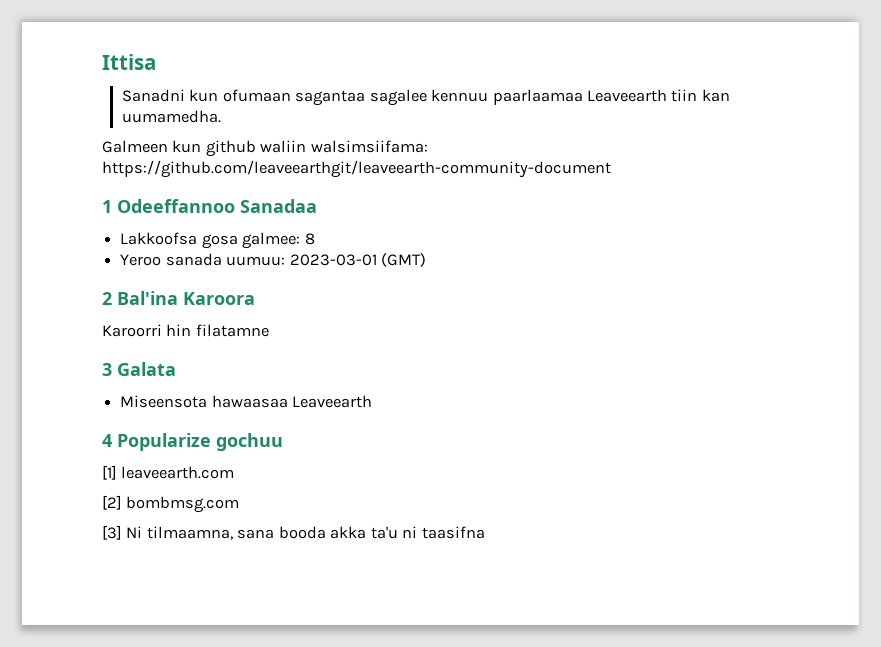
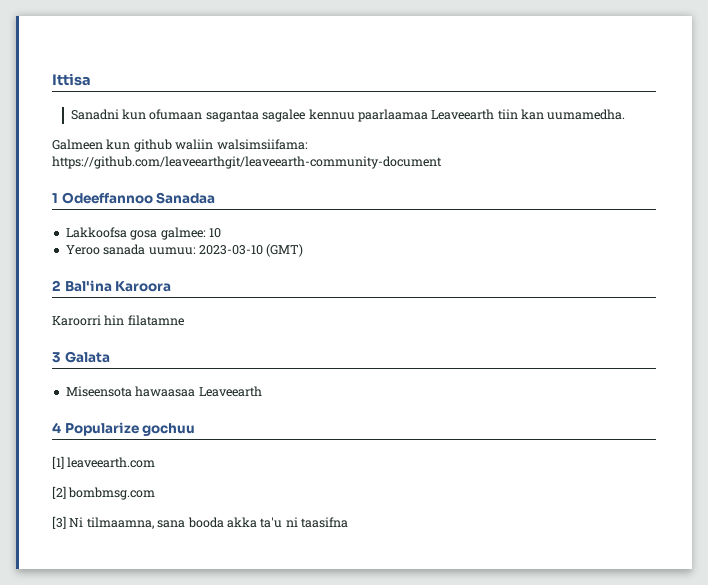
[304,233,315,245] 8 -> [208,228,221,238] 10
[289,254,377,266] 2023-03-01 -> [198,245,263,255] 2023-03-10

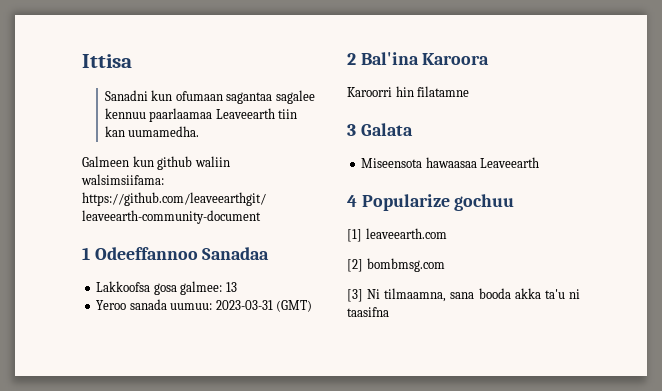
[208,228,221,238] 10 -> [225,282,237,292] 13
[198,245,263,255] 2023-03-10 -> [215,300,273,310] 2023-03-31

